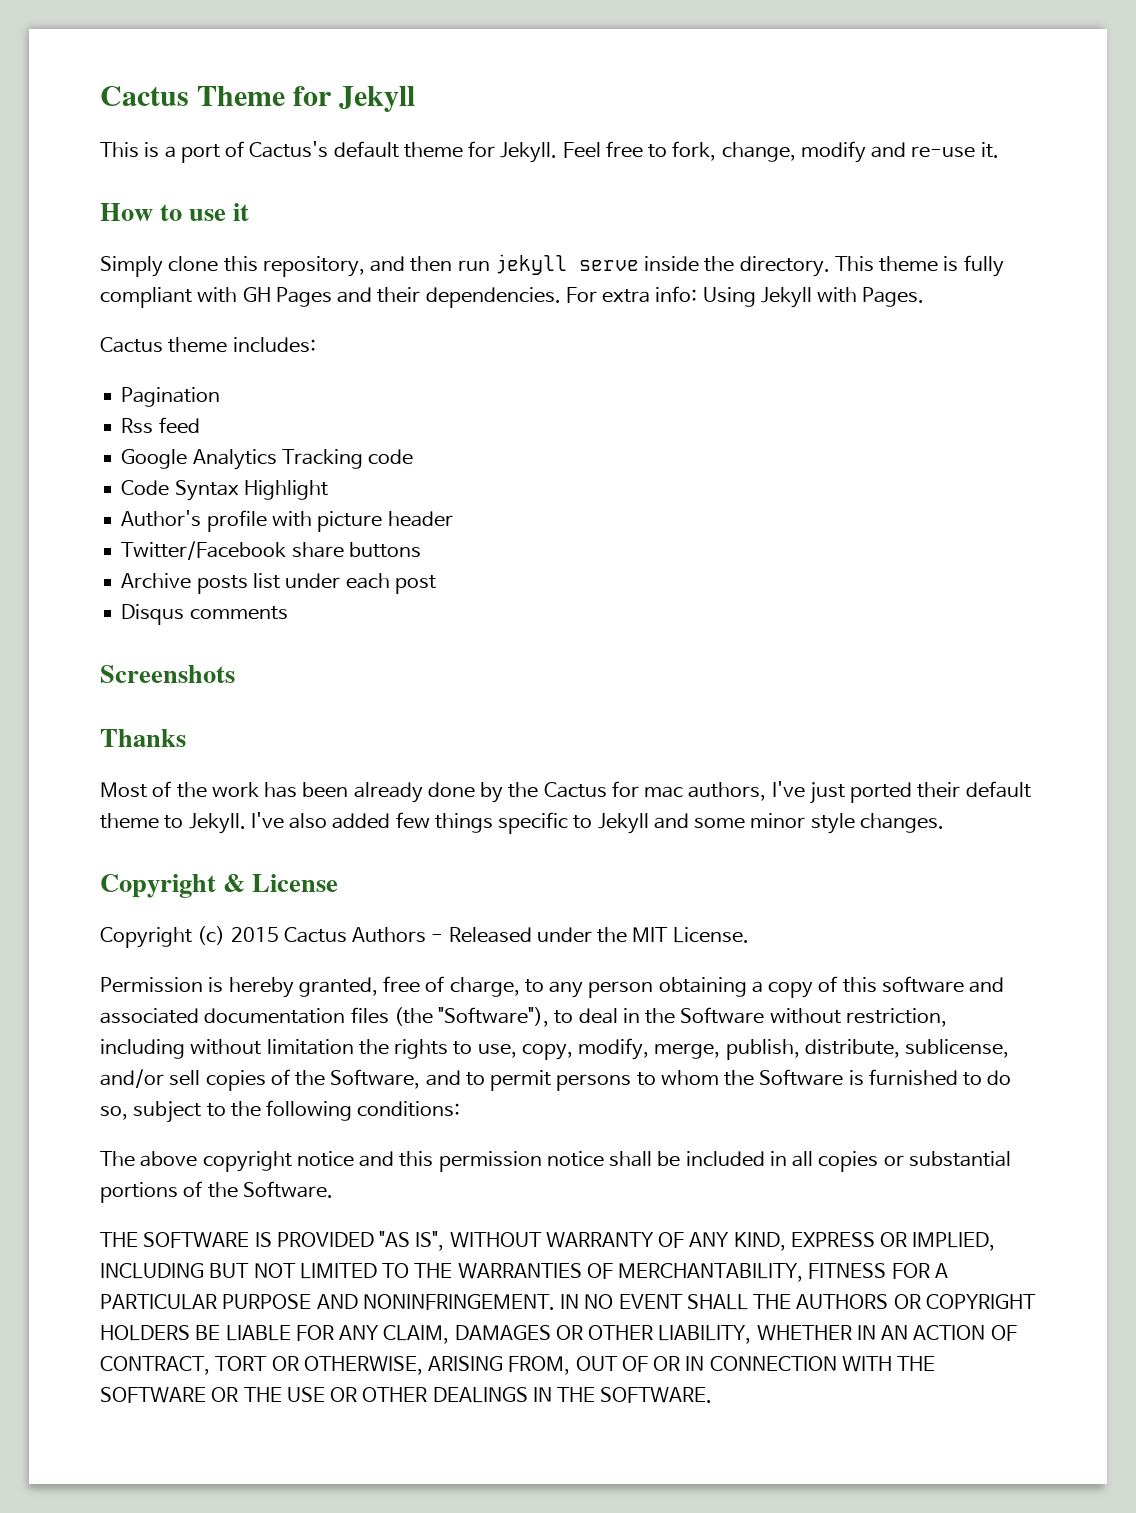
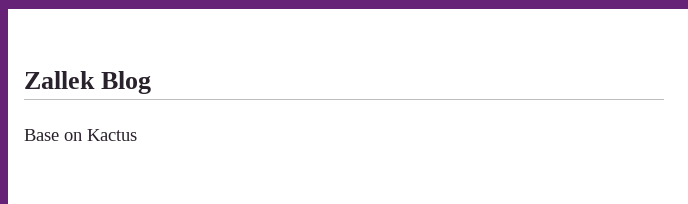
[100,86,416,112] [100,141,999,163] [100,203,250,221] [100,254,1004,277] [100,286,925,308] [100,337,316,353] [121,387,221,407] [121,417,200,434] [121,449,414,470] [121,480,328,501] [121,510,453,532] [121,541,421,560] [121,573,436,594] [121,604,288,625] [100,665,235,683] [100,729,186,747] [100,781,1031,804] [100,812,944,834] [100,874,339,898] [100,926,749,948] [100,976,1005,998] [100,1007,947,1027] [100,1038,1010,1060] [100,1069,1012,1091] [100,1100,461,1123] [100,1151,1011,1172] [100,1181,333,1203] [100,1231,996,1251] [100,1263,948,1282] [100,1294,1036,1310] [100,1325,1017,1344] [100,1356,936,1375] [100,1387,713,1403] Cactus Theme for Jekyll // This is a port of Cactus's default theme for Jekyll. Feel free to fork, change, modify and re-use it. // How to use it // Simply clone this repository, and then run jekyll serve inside the directory. This theme is fully compliant with GH Pages and their dependencies. For extra info: Using Jekyll with Pages. // Cactus theme includes: // Pagination // Rss feed // Google Analytics Tracking code // Code Syntax Highlight // Author's profile with picture header // Twitter/Facebook share buttons // Archive posts list under each post // Disqus comments // Screenshots // Thanks // Most of the work has been already done by the Cactus for mac authors, I've just ported their default theme to Jekyll. I've also added few things specific to Jekyll and some minor style changes. // Copyright & License // Copyright (c) 2015 Cactus Authors - Released under the MIT License. // Permission is hereby granted, free of charge, to any person obtaining a copy of this software and associated documentation files (the "Software"), to deal in the Software without restriction, including without limitation the rights to use, copy, modify, merge, publish, distribute, sublicense, and/or sell copies of the Software, and to permit persons to whom the Software is furnished to do so, subject to the following conditions: // The above copyright notice and this permission notice shall be included in all copies or substantial portions of the Software. // THE SOFTWARE IS PROVIDED "AS IS", WITHOUT WARRANTY OF ANY KIND, EXPRESS OR IMPLIED, INCLUDING BUT NOT LIMITED TO THE WARRANTIES OF MERCHANTABILITY, FITNESS FOR A PARTICULAR PURPOSE AND NONINFRINGEMENT. IN NO EVENT SHALL THE AUTHORS OR COPYRIGHT HOLDERS BE LIABLE FOR ANY CLAIM, DAMAGES OR OTHER LIABILITY, WHETHER IN AN ACTION OF CONTRACT, TORT OR OTHERWISE, ARISING FROM, OUT OF OR IN CONNECTION WITH THE SOFTWARE OR THE USE OR OTHER DEALINGS IN THE SOFTWARE. -> [24,71,152,94] [24,129,137,141] Zallek Blog // Base on Kactus

